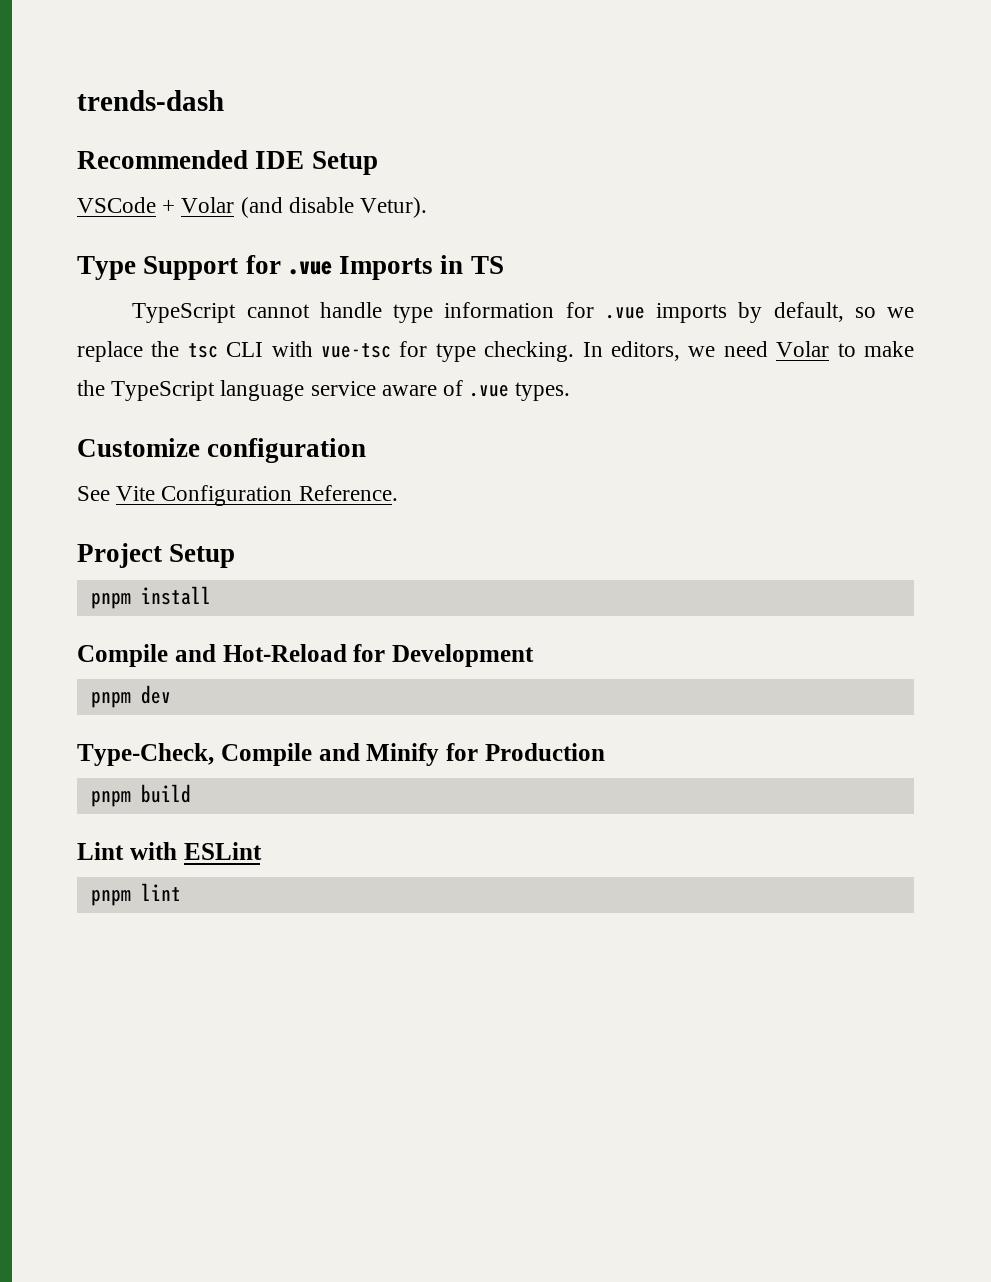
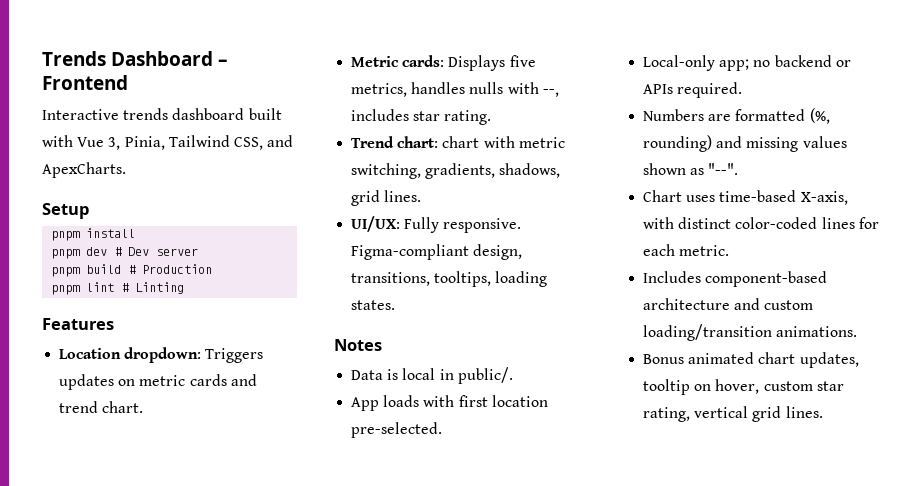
[77,90,224,111] [77,150,378,175] [77,197,428,218] [77,255,504,280] [132,302,914,323] [77,341,914,362] [77,380,571,401] [77,438,367,463] [77,485,398,506] [77,543,236,568] [90,586,211,609] [77,644,534,667] [90,685,171,708] [77,743,605,766] [90,784,191,807] [77,842,262,860] [90,883,181,906] trends-dash // Recommended IDE Setup // VSCode + Volar (and disable Vetur). // Type Support for .vue Imports in TS // TypeScript cannot handle type information for .vue imports by default, so we replace the tsc CLI with vue-tsc for type checking. In editors, we need Volar to make the TypeScript language service aware of .vue types. // Customize configuration // See Vite Configuration Reference. // Project Setup // pnpm install // Compile and Hot-Reload for Development // pnpm dev // Type-Check, Compile and Minify for Production // pnpm build // Lint with ESLint // pnpm lint -> [42,51,229,66] [42,75,128,90] [42,108,282,120] [42,135,294,150] [42,162,126,178] [42,203,89,219] [51,228,136,241] [51,247,199,259] [51,264,213,277] [51,282,185,295] [42,318,114,330] [59,347,264,363] [59,374,257,390] [59,401,144,413] [351,55,536,71] [351,82,559,97] [351,109,492,125] [351,136,565,148] [351,163,561,179] [351,190,422,206] [351,216,522,233] [351,244,523,260] [351,271,548,287] [351,300,396,310] [334,339,382,351] [351,367,513,384] [351,395,548,411] [351,422,443,438] [643,55,851,71] [643,82,743,98] [643,108,830,124] [643,135,847,152] [643,163,739,175] [643,190,848,205] [643,217,879,229] [643,244,730,256] [643,271,828,287] [643,298,814,310] [643,324,858,341] [643,352,859,368] [643,379,844,395] [643,406,823,422] Trends Dashboard – Frontend // Interactive trends dashboard built with Vue 3, Pinia, Tailwind CSS, and ApexCharts. // Setup // pnpm install // pnpm dev # Dev server // pnpm build # Production // pnpm lint # Linting // Features // Location dropdown: Triggers updates on metric cards and trend chart. // Metric cards: Displays five metrics, handles nulls with --, includes star rating. // Trend chart: chart with metric switching, gradients, shadows, grid lines. // UI/UX: Fully responsive. Figma-compliant design, transitions, tooltips, loading states. // Notes // Data is local in public/. // App loads with first location pre-selected. // Local-only app; no backend or APIs required. // Numbers are formatted (%, rounding) and missing values shown as "--". // Chart uses time-based X-axis, with distinct color-coded lines for each metric. // Includes component-based architecture and custom loading/transition animations. // Bonus animated chart updates, tooltip on hover, custom star rating, vertical grid lines.

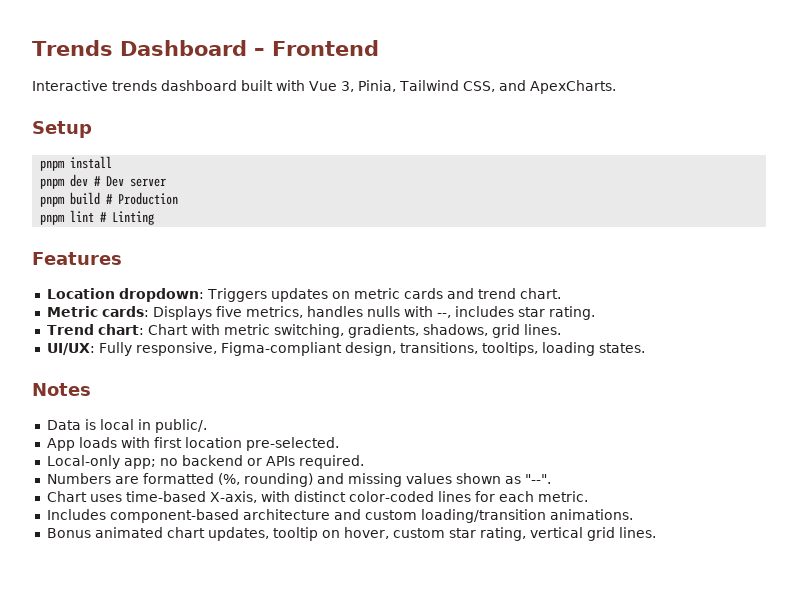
[442,136,480,148] chart -> [147,324,188,335] Chart
[443,218,522,233] responsive. -> [135,342,217,356] responsive,

